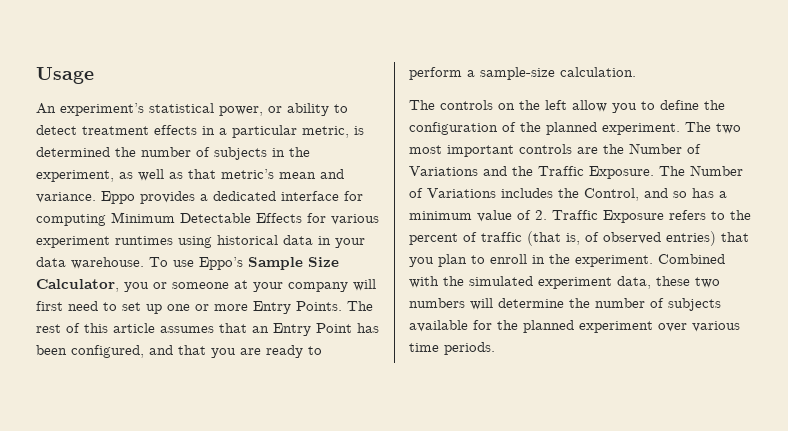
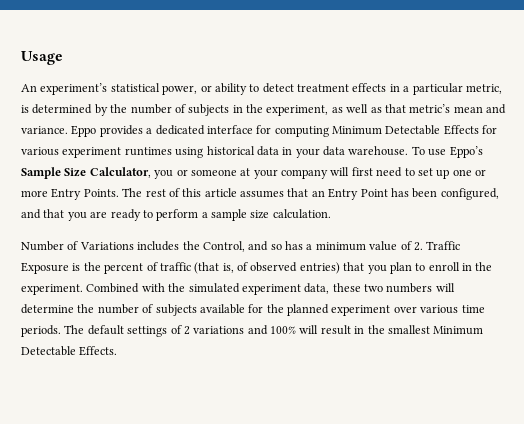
(110, 152) none -> [94,104,108,116] by
[480,67,555,80] sample-size -> [211,209,270,221] sample size
[409,100,725,113] [409,122,741,135] [409,143,701,157] [409,166,685,179] The controls on the left allow you to define the configuration of the planned experiment. The two most important controls are the Number of Variations and the Traffic Exposure. The -> (331, 214) none
[669,210,725,220] refers to -> [72,263,81,271] is
(495, 348) none -> [64,325,484,337] [21,346,118,356] The default settings of 2 variations and 100% will result in the smallest Minimum Detectable Effects.

